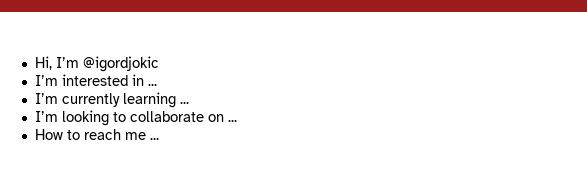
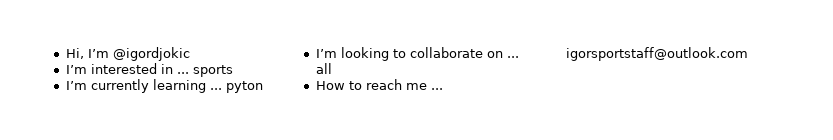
(157, 84) none -> [192,65,233,77] sports
(189, 102) none -> [225,81,263,93] pyton
(237, 120) none -> [315,63,332,74] all
(159, 138) none -> [565,47,748,61] igorsportstaff@outlook.com

